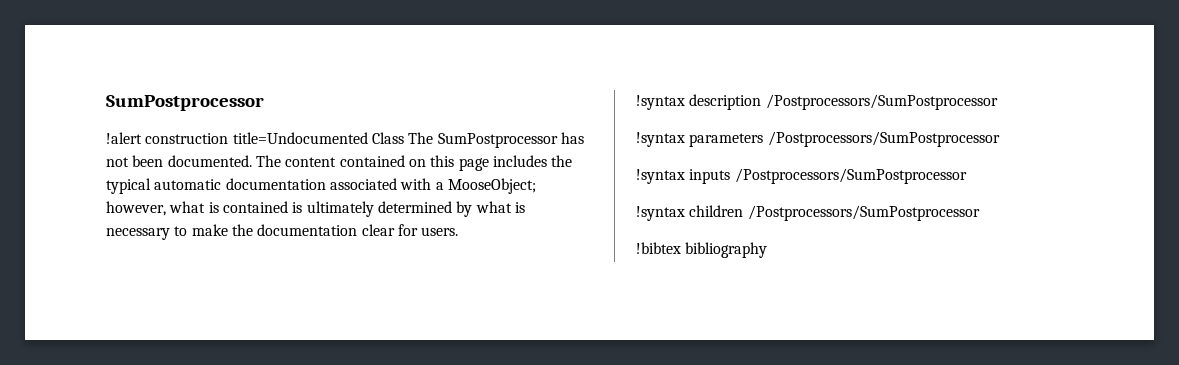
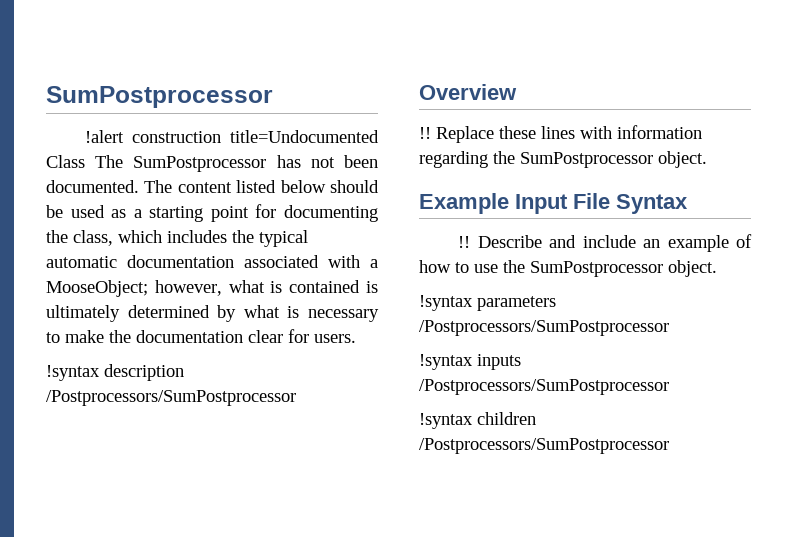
[339,155,489,171] contained on this page -> [236,180,379,193] [46,204,378,222] [46,230,162,246] listed below should be used as a starting point for documenting the class, which
(998, 102) none -> [419,84,517,100] [419,125,702,143] [419,151,707,168] [419,193,688,214] [458,234,752,252] [419,260,717,277] // Overview // !! Replace these lines with information regarding the SumPostprocessor object. // Example Input File Syntax // !! Describe and include an example of how to use the SumPostprocessor object.
[636,242,768,258] // !bibtex bibliography -> (669, 446) none

